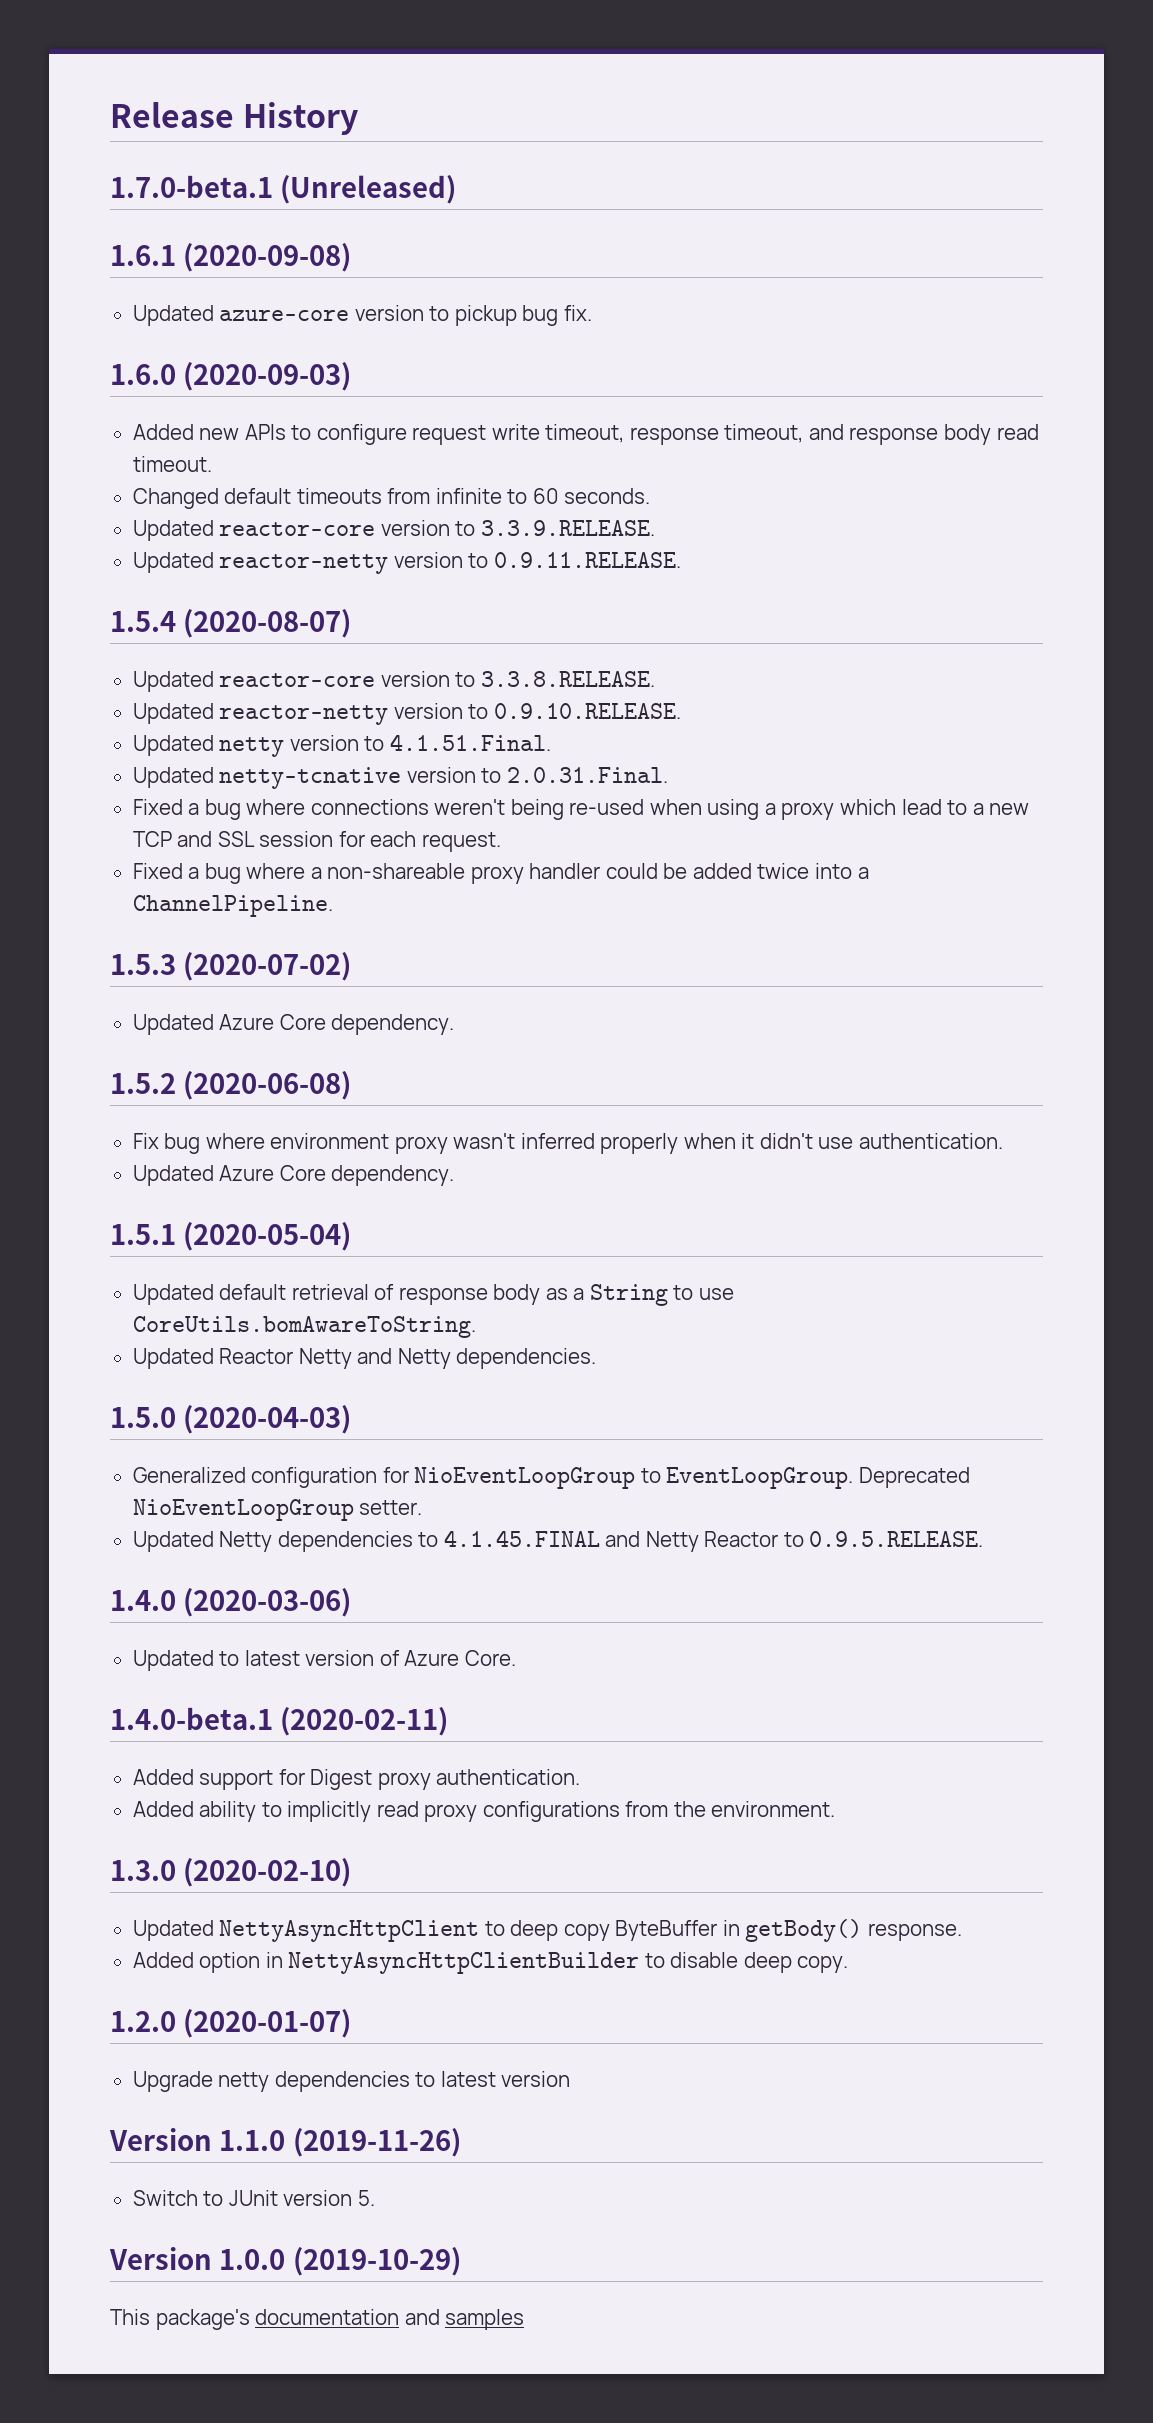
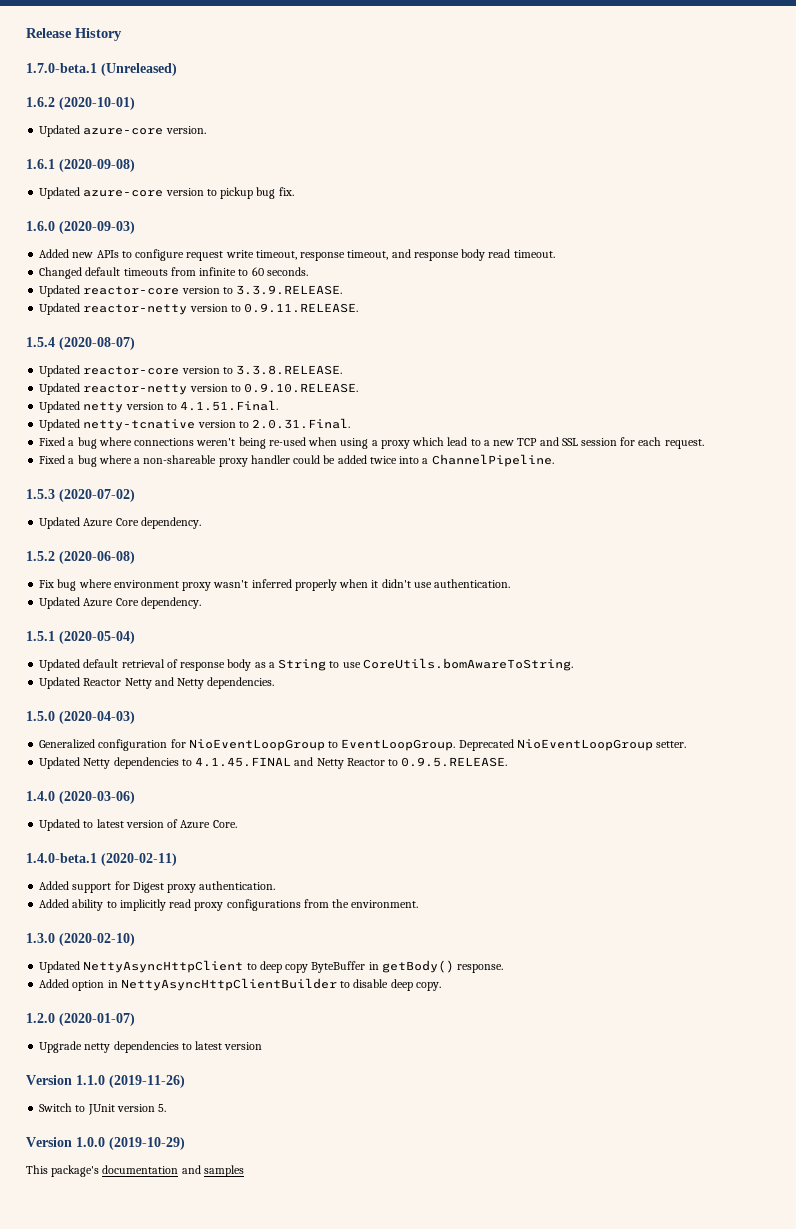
(457, 189) none -> [26,97,135,110] [39,125,206,137] // 1.6.2 (2020-10-01) // Updated azure-core version.

